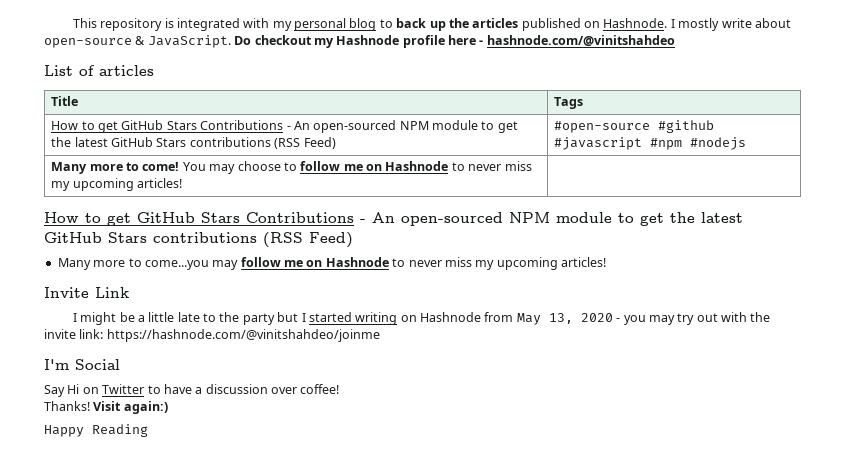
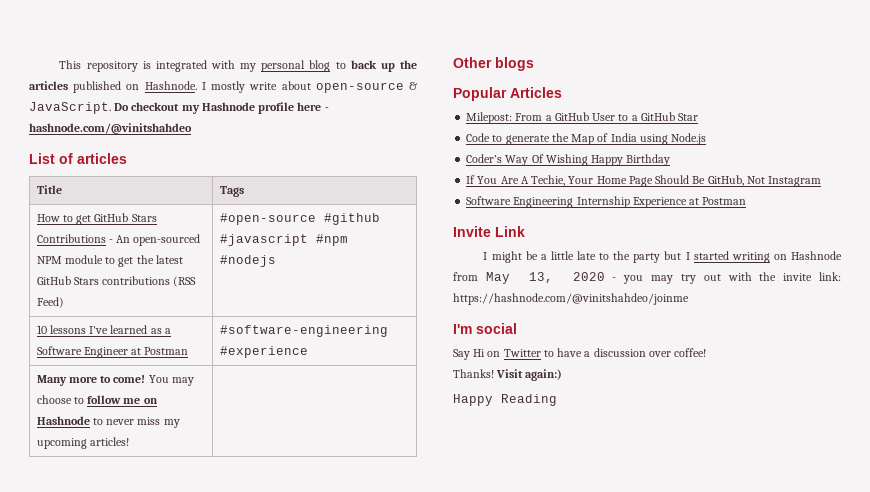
(747, 143) none -> [36,325,171,334] [36,346,189,358] [219,325,388,337] [219,346,308,358] // 10 lessons I've learned as a Software Engineer at Postman | #software-engineering #experience
[44,212,743,226] [44,232,353,248] [57,257,606,270] How to get GitHub Stars Contributions - An open-sourced NPM module to get the latest GitHub Stars contributions (RSS Feed) // Many more to come...you may follow me on Hashnode to never miss my upcoming articles! -> [453,57,534,71] [453,87,562,101] [466,112,699,124] [466,133,707,145] [466,154,671,166] [466,175,822,187] [466,196,747,208] Other blogs // Popular Articles // Milepost: From a GitHub User to a GitHub Star // Code to generate the Map of India using Node.js // Coder’s Way Of Wishing Happy Birthday // If You Are A Techie, Your Home Page Should Be GitHub, Not Instagram // Software Engineering Internship Experience at Postman
[75,359,120,370] Social -> [476,323,517,334] social

